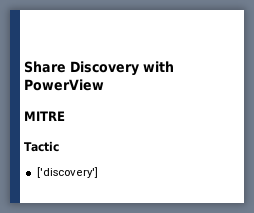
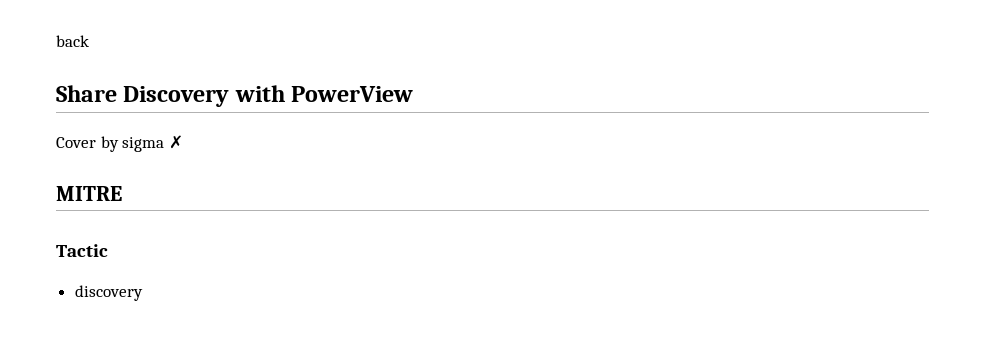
(24, 67) none -> [56,35,89,47] back //
(104, 85) none -> [56,135,183,152] // Cover by sigma ✗
[36,167,98,178] ['discovery'] -> [74,285,143,301] discovery

